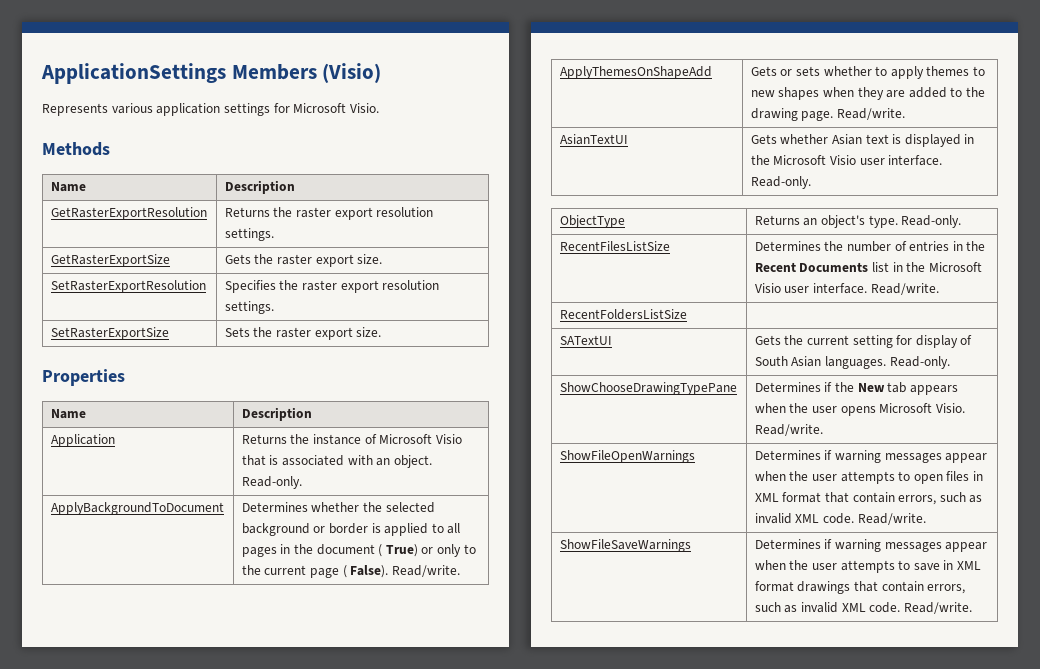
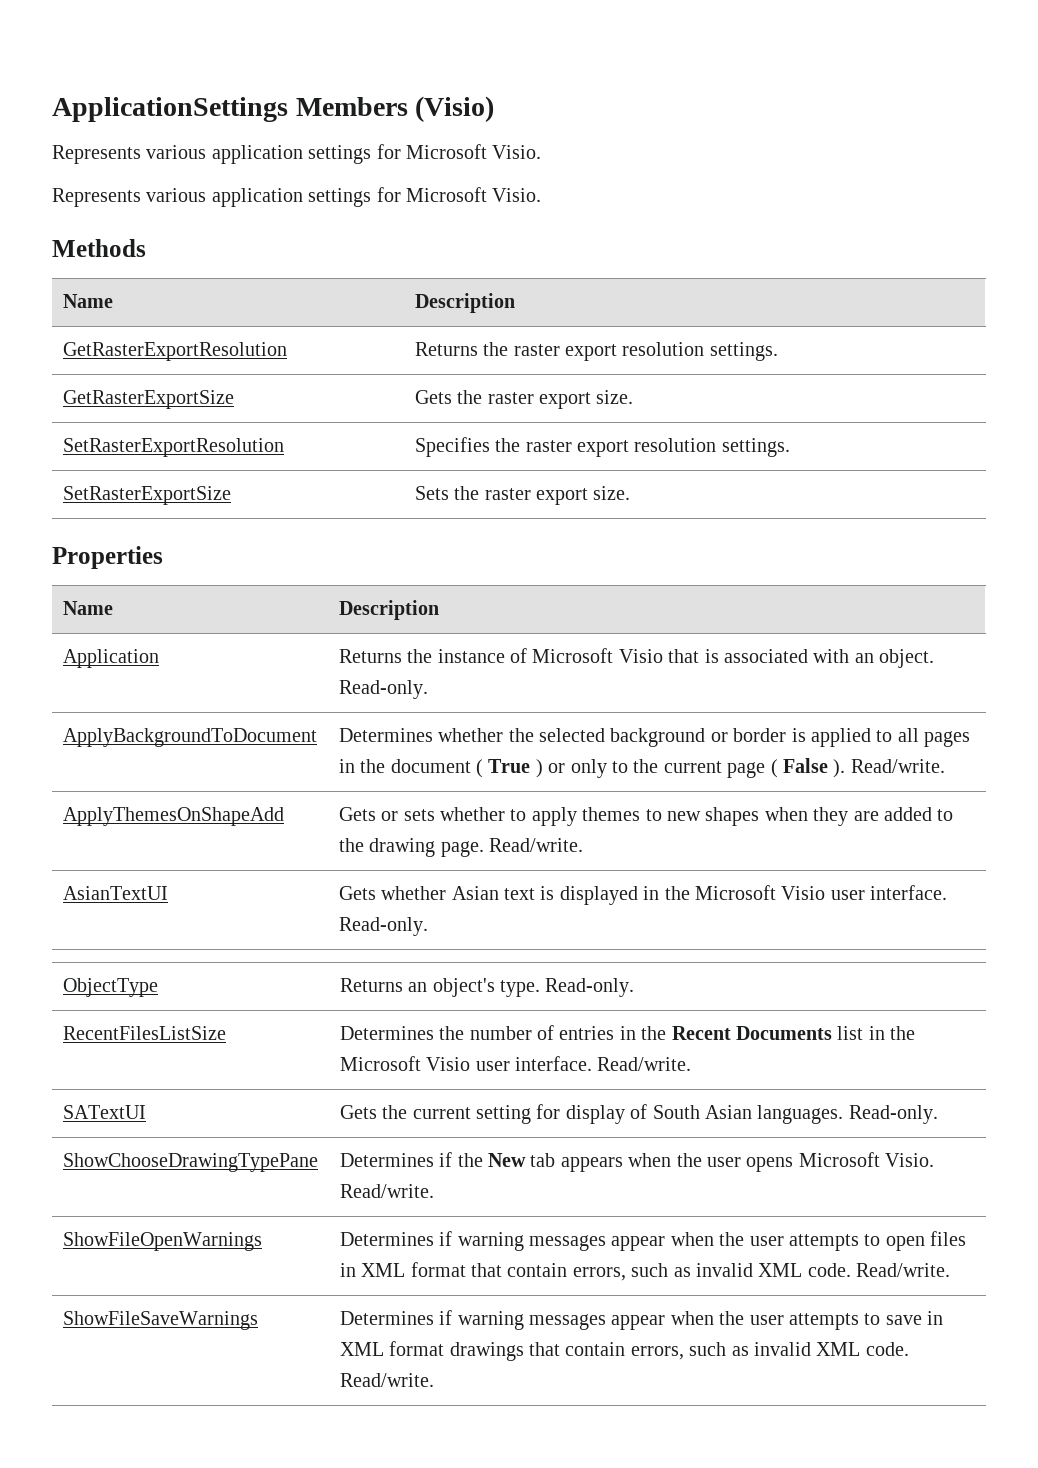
(379, 108) none -> [52,187,542,207] // Represents various application settings for Microsoft Visio.
[385,544,418,557] True) -> [488,759,543,778] True )
[350,565,389,578] False). -> [783,758,846,778] False ).
[559,309,687,320] // RecentFoldersListSize | -> (692, 1064) none

